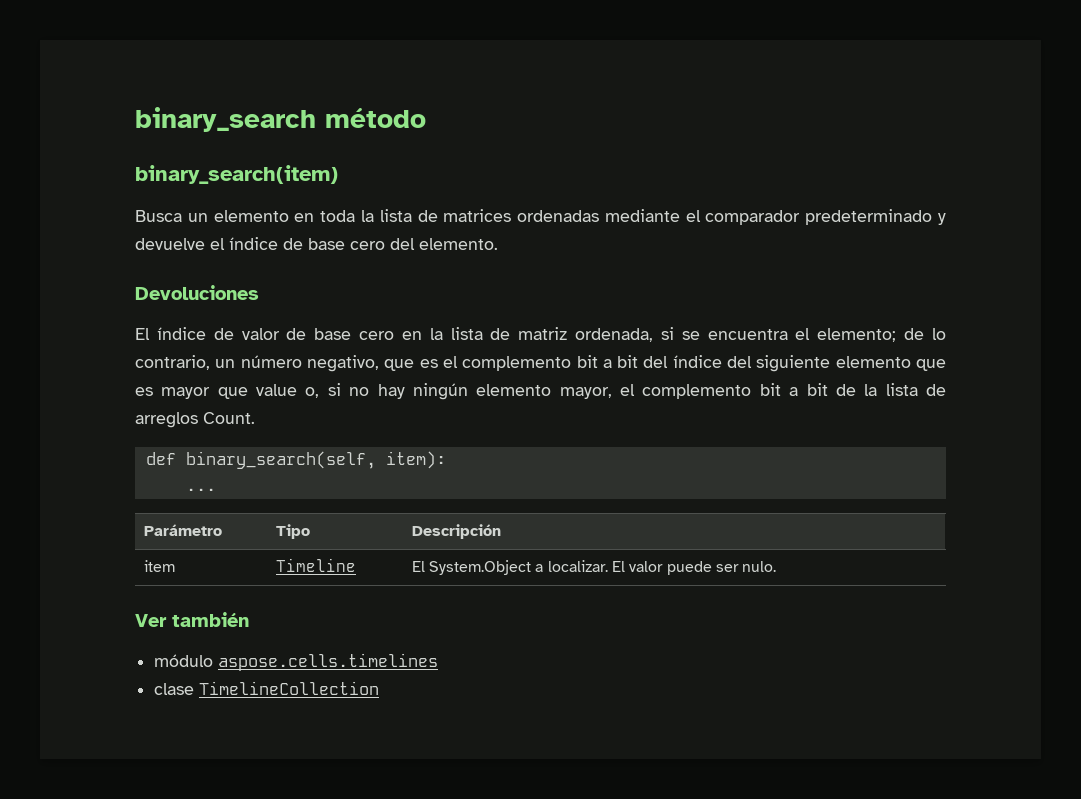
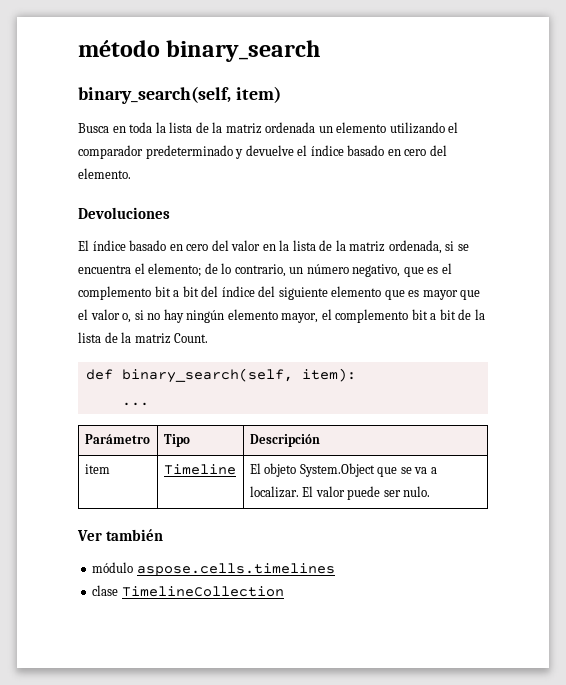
(135, 119) none -> [78,40,160,57] método
[325,108,426,128] [135,165,338,184] método // binary_search(item) -> [78,86,281,104] // binary_search(self, item)
[187,210,289,222] un elemento -> (109, 128) none
[443,209,680,222] matrices ordenadas mediante -> [212,122,445,134] la matriz ordenada un elemento utilizando
[283,238,345,250] de base -> [347,145,401,156] basado en
[213,328,395,340] de valor de base cero -> [129,240,261,251] basado en cero del valor
(511, 334) none -> [335,240,346,251] la
[256,384,298,396] value -> [78,309,120,320] el valor
[135,412,198,428] arreglos -> [121,332,171,344] la matriz
[428,560,531,575] System.Object -> [264,463,428,477] objeto System.Object que se va

